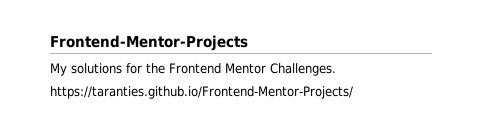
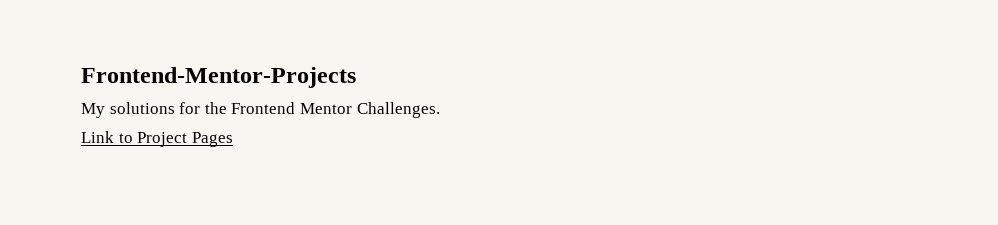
[50,86,353,99] https://taranties.github.io/Frontend-Mentor-Projects/ -> [81,131,233,147] Link to Project Pages

